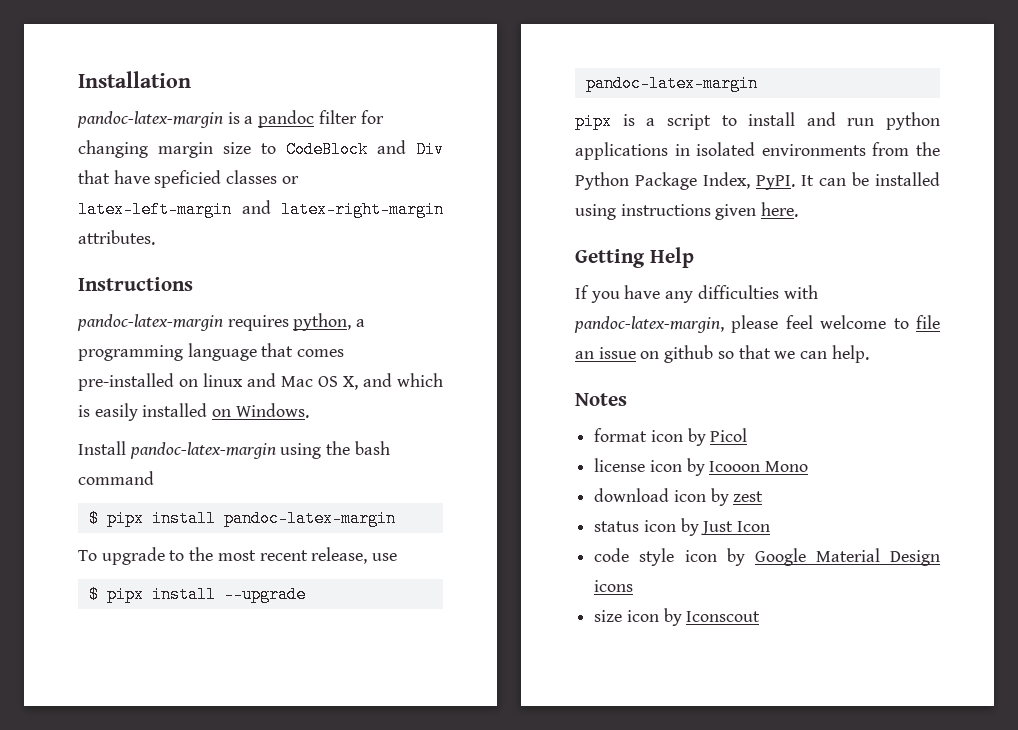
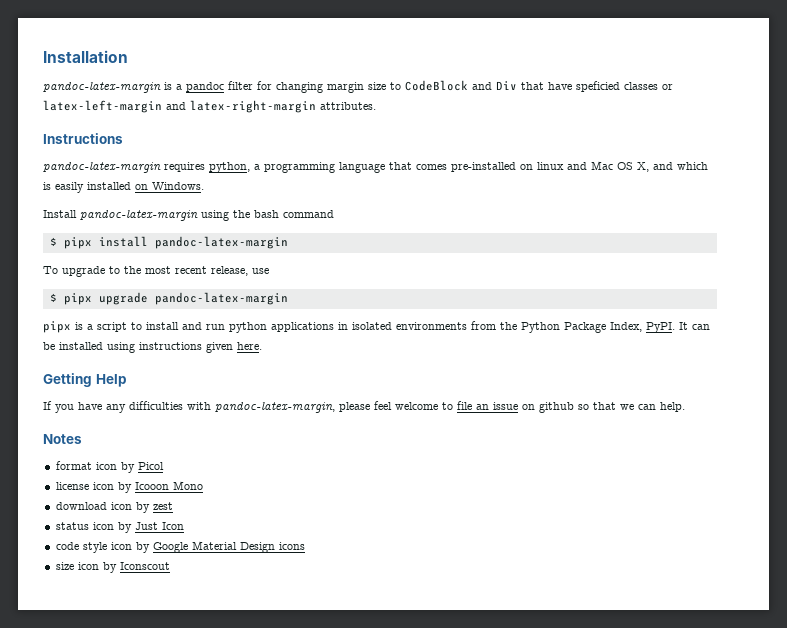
[151,586,306,603] install --upgrade -> [98,292,148,305] upgrade

